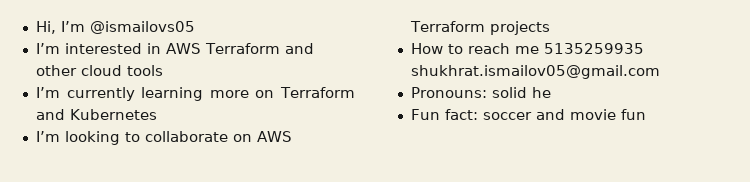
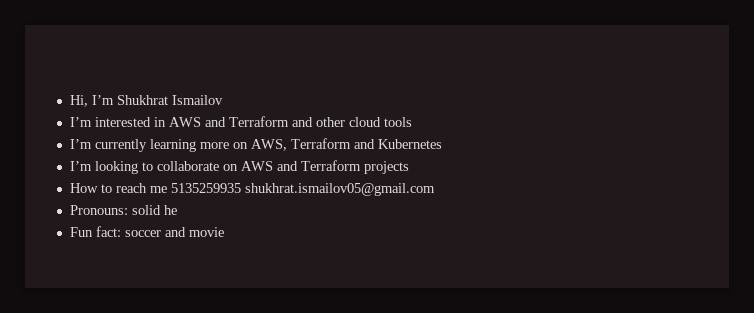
[89,21,195,34] @ismailovs05 -> [116,95,223,105] Shukhrat Ismailov
(201, 48) none -> [204,117,226,127] and
(275, 94) none -> [250,139,287,151] AWS,
(292, 136) none -> [276,161,298,171] and
[620,109,646,120] fun -> (224, 232) none

